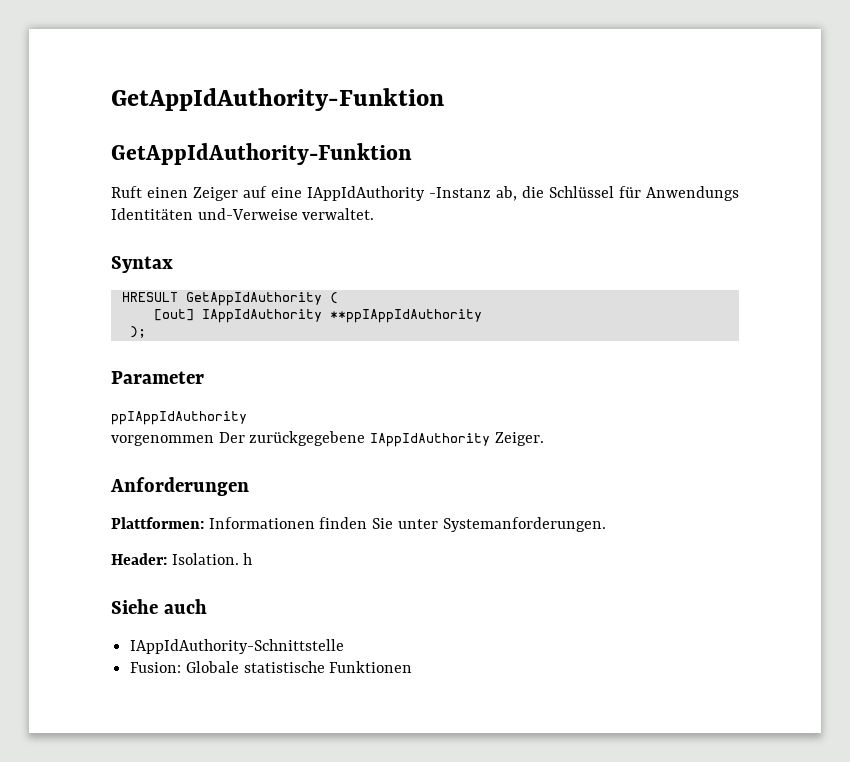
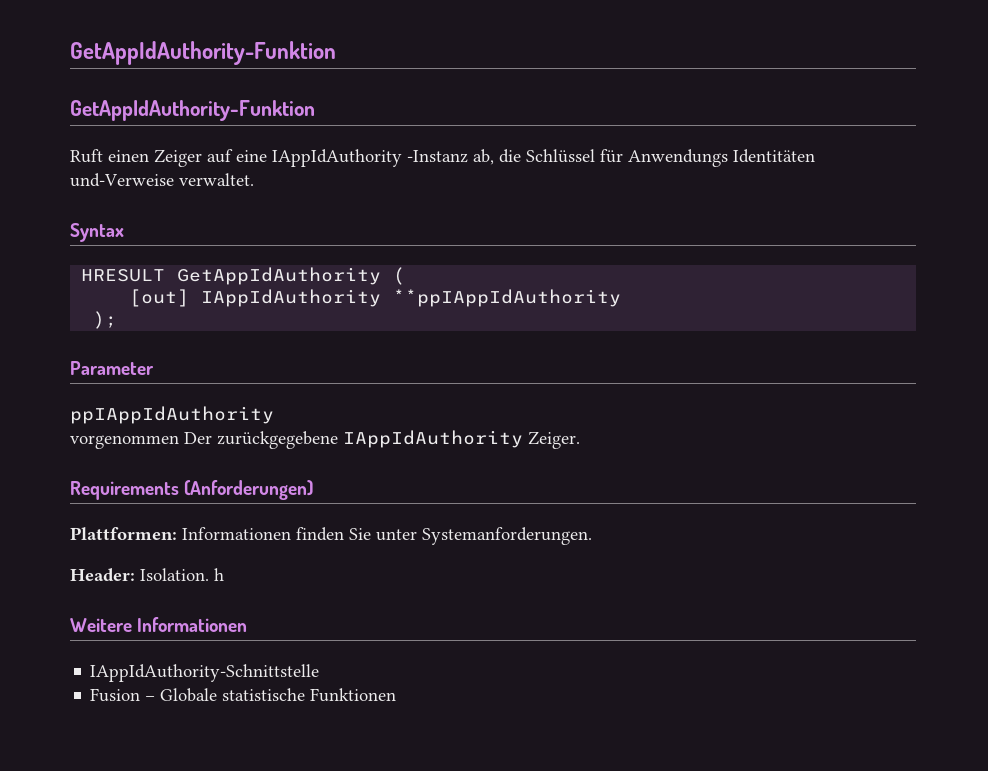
[110,477,249,496] Anforderungen -> [70,480,314,500] Requirements (Anforderungen)
[111,599,207,614] Siehe auch -> [70,617,248,632] Weitere Informationen
[130,662,182,673] Fusion: -> [90,688,156,702] Fusion –

